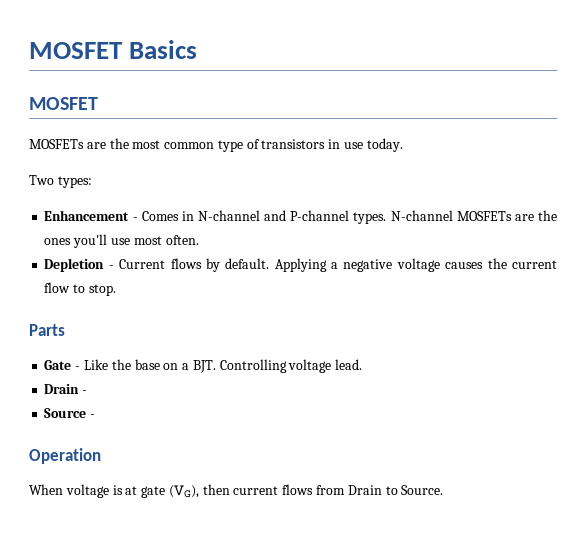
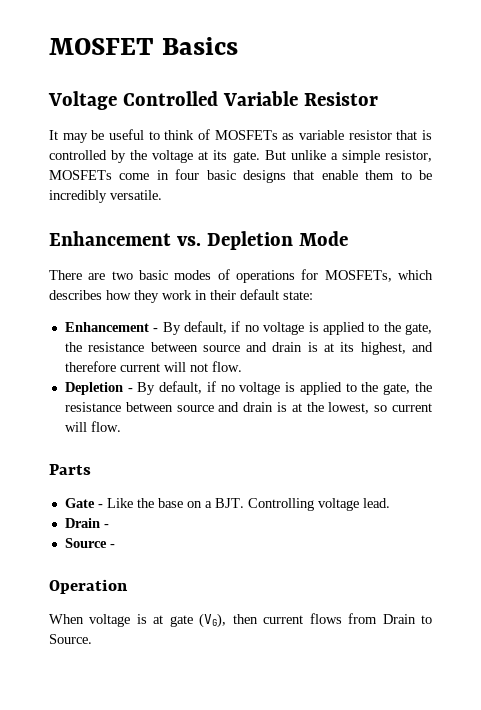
[29,97,98,110] [29,138,403,152] [29,175,92,188] [44,210,557,224] [44,234,199,248] [44,258,557,272] [44,282,116,296] MOSFET // MOSFETs are the most common type of transistors in use today. // Two types: // Enhancement - Comes in N-channel and P-channel types. N-channel MOSFETs are the ones you'll use most often. // Depletion - Current flows by default. Applying a negative voltage causes the current flow to stop. -> [48,91,378,110] [49,129,433,143] [49,150,432,163] [49,169,432,183] [49,190,162,203] [49,231,348,250] [49,269,433,283] [49,289,313,303] [64,321,433,335] [64,342,434,355] [64,361,242,372] [64,381,432,395] [64,402,433,414] [64,421,121,432] Voltage Controlled Variable Resistor // It may be useful to think of MOSFETs as variable resistor that is controlled by the voltage at its gate. But unlike a simple resistor, MOSFETs come in four basic designs that enable them to be incredibly versatile. // Enhancement vs. Depletion Mode // There are two basic modes of operations for MOSFETs, which describes how they work in their default state: // Enhancement - By default, if no voltage is applied to the gate, the resistance between source and drain is at its highest, and therefore current will not flow. // Depletion - By default, if no voltage is applied to the gate, the resistance between source and drain is at the lowest, so current will flow.

